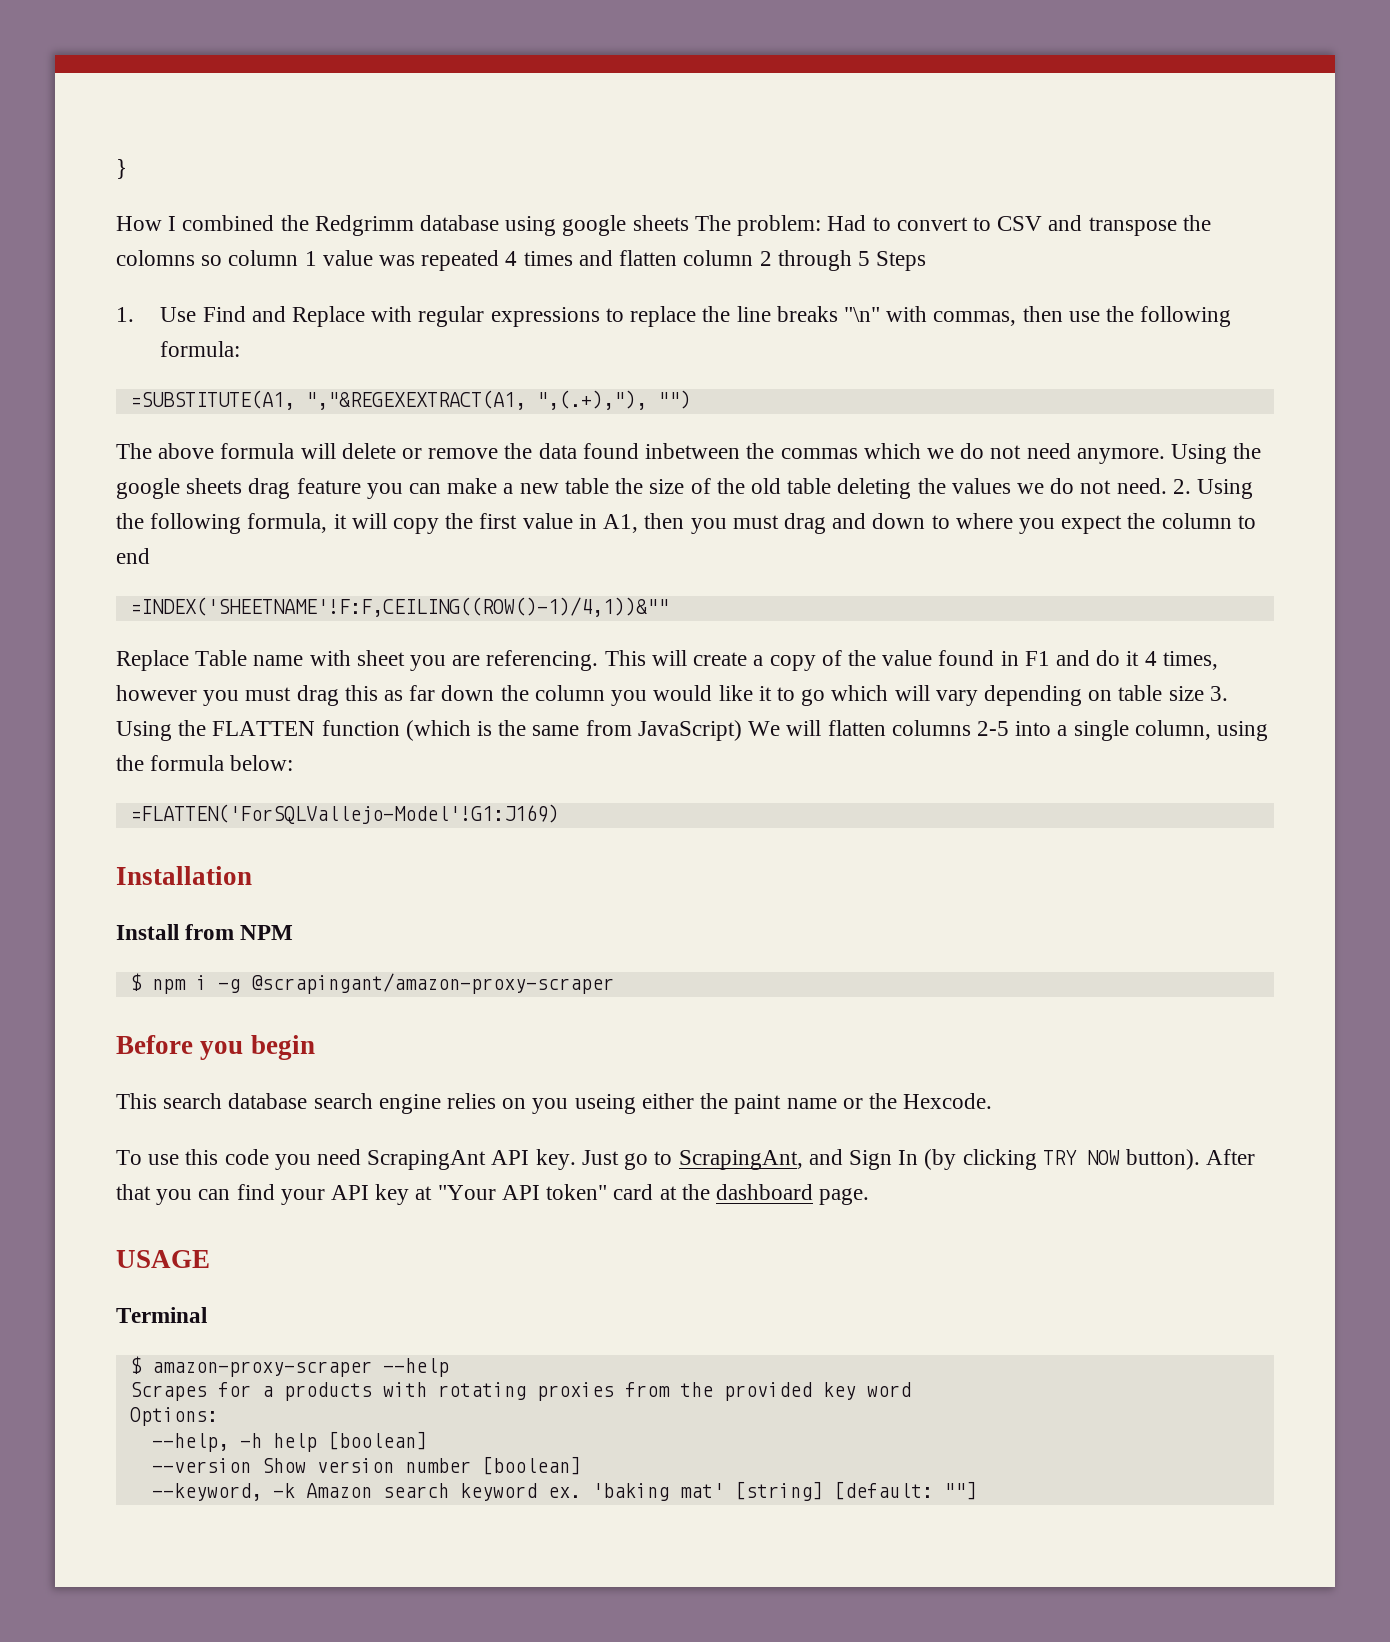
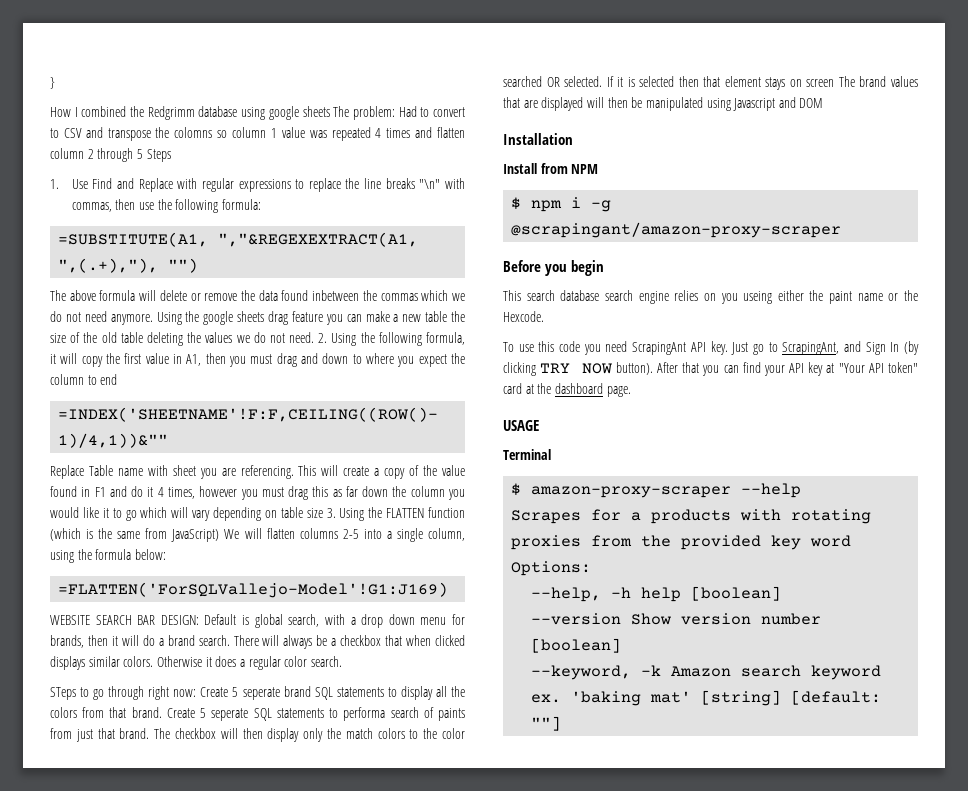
(559, 814) none -> [50,614,466,628] [50,635,465,649] [50,656,342,670] [50,686,465,700] [50,707,465,721] [50,728,466,742] [503,76,919,90] [503,97,824,111] // WEBSITE SEARCH BAR DESIGN: Default is global search, with a drop down menu for brands, then it will do a brand search. There will always be a checkbox that when clicked displays similar colors. Otherwise it does a regular color search. // STeps to go through right now: Create 5 seperate brand SQL statements to display all the colors from that brand. Create 5 seperate SQL statements to performa search of paints from just that brand. The checkbox will then display only the match colors to the color searched OR selected. If it is selected then that element stays on screen The brand values that are displayed will then be manipulated using Javascript and DOM

